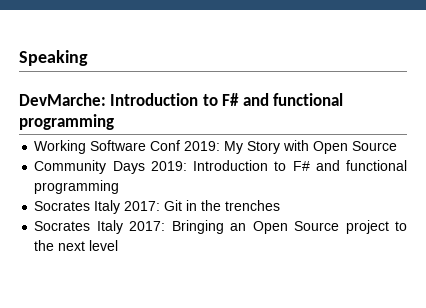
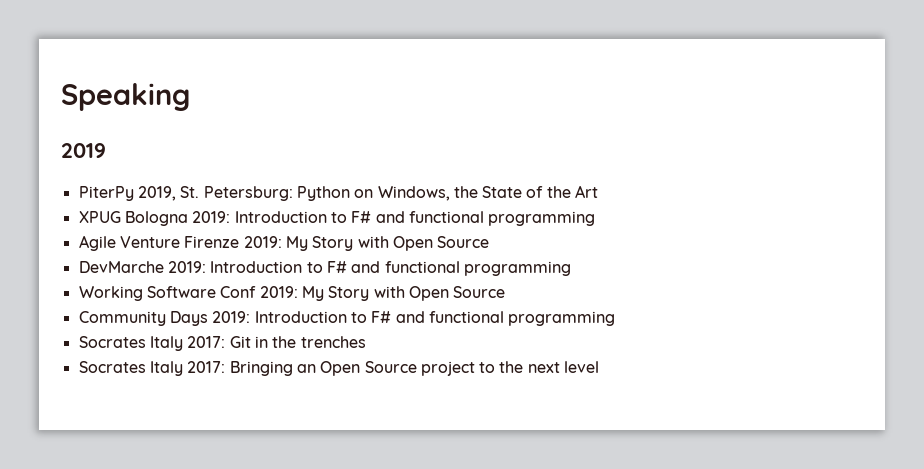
[19,93,106,106] DevMarche: -> [61,143,106,158] [78,185,599,201] [78,211,596,226] [78,235,490,251] [78,261,206,273] 2019 // PiterPy 2019, St. Petersburg: Python on Windows, the State of the Art // XPUG Bologna 2019: Introduction to F# and functional programming // Agile Venture Firenze 2019: My Story with Open Source // DevMarche 2019:

